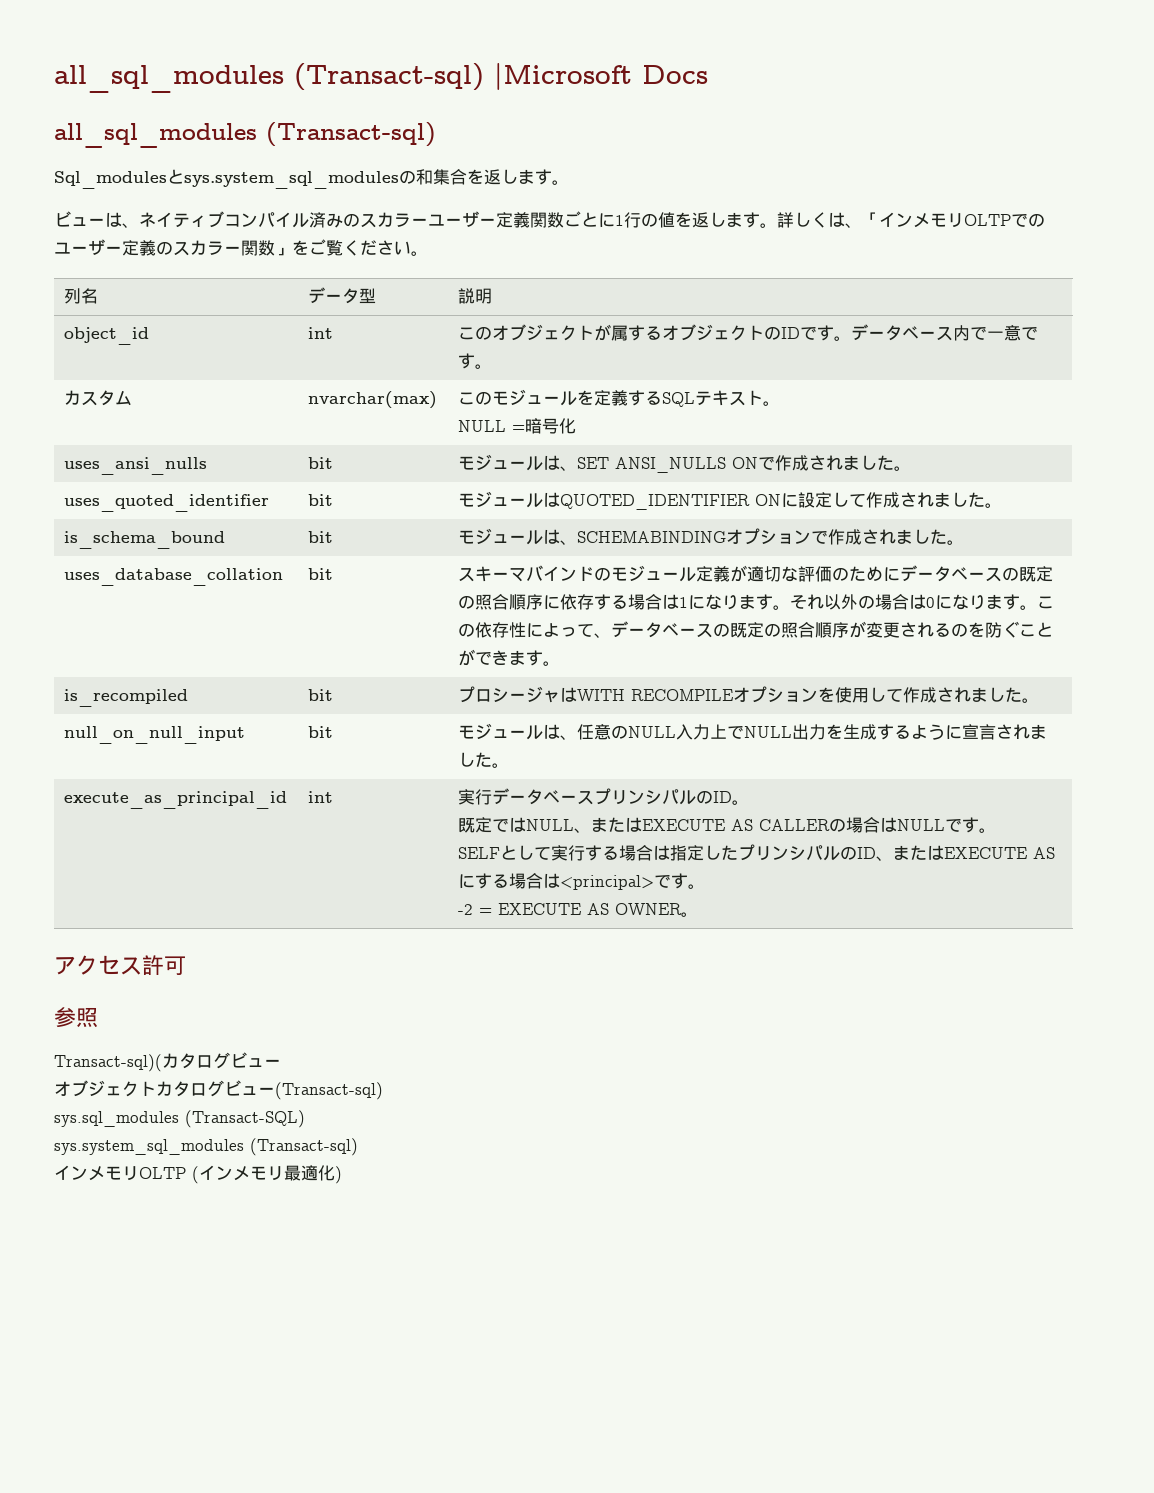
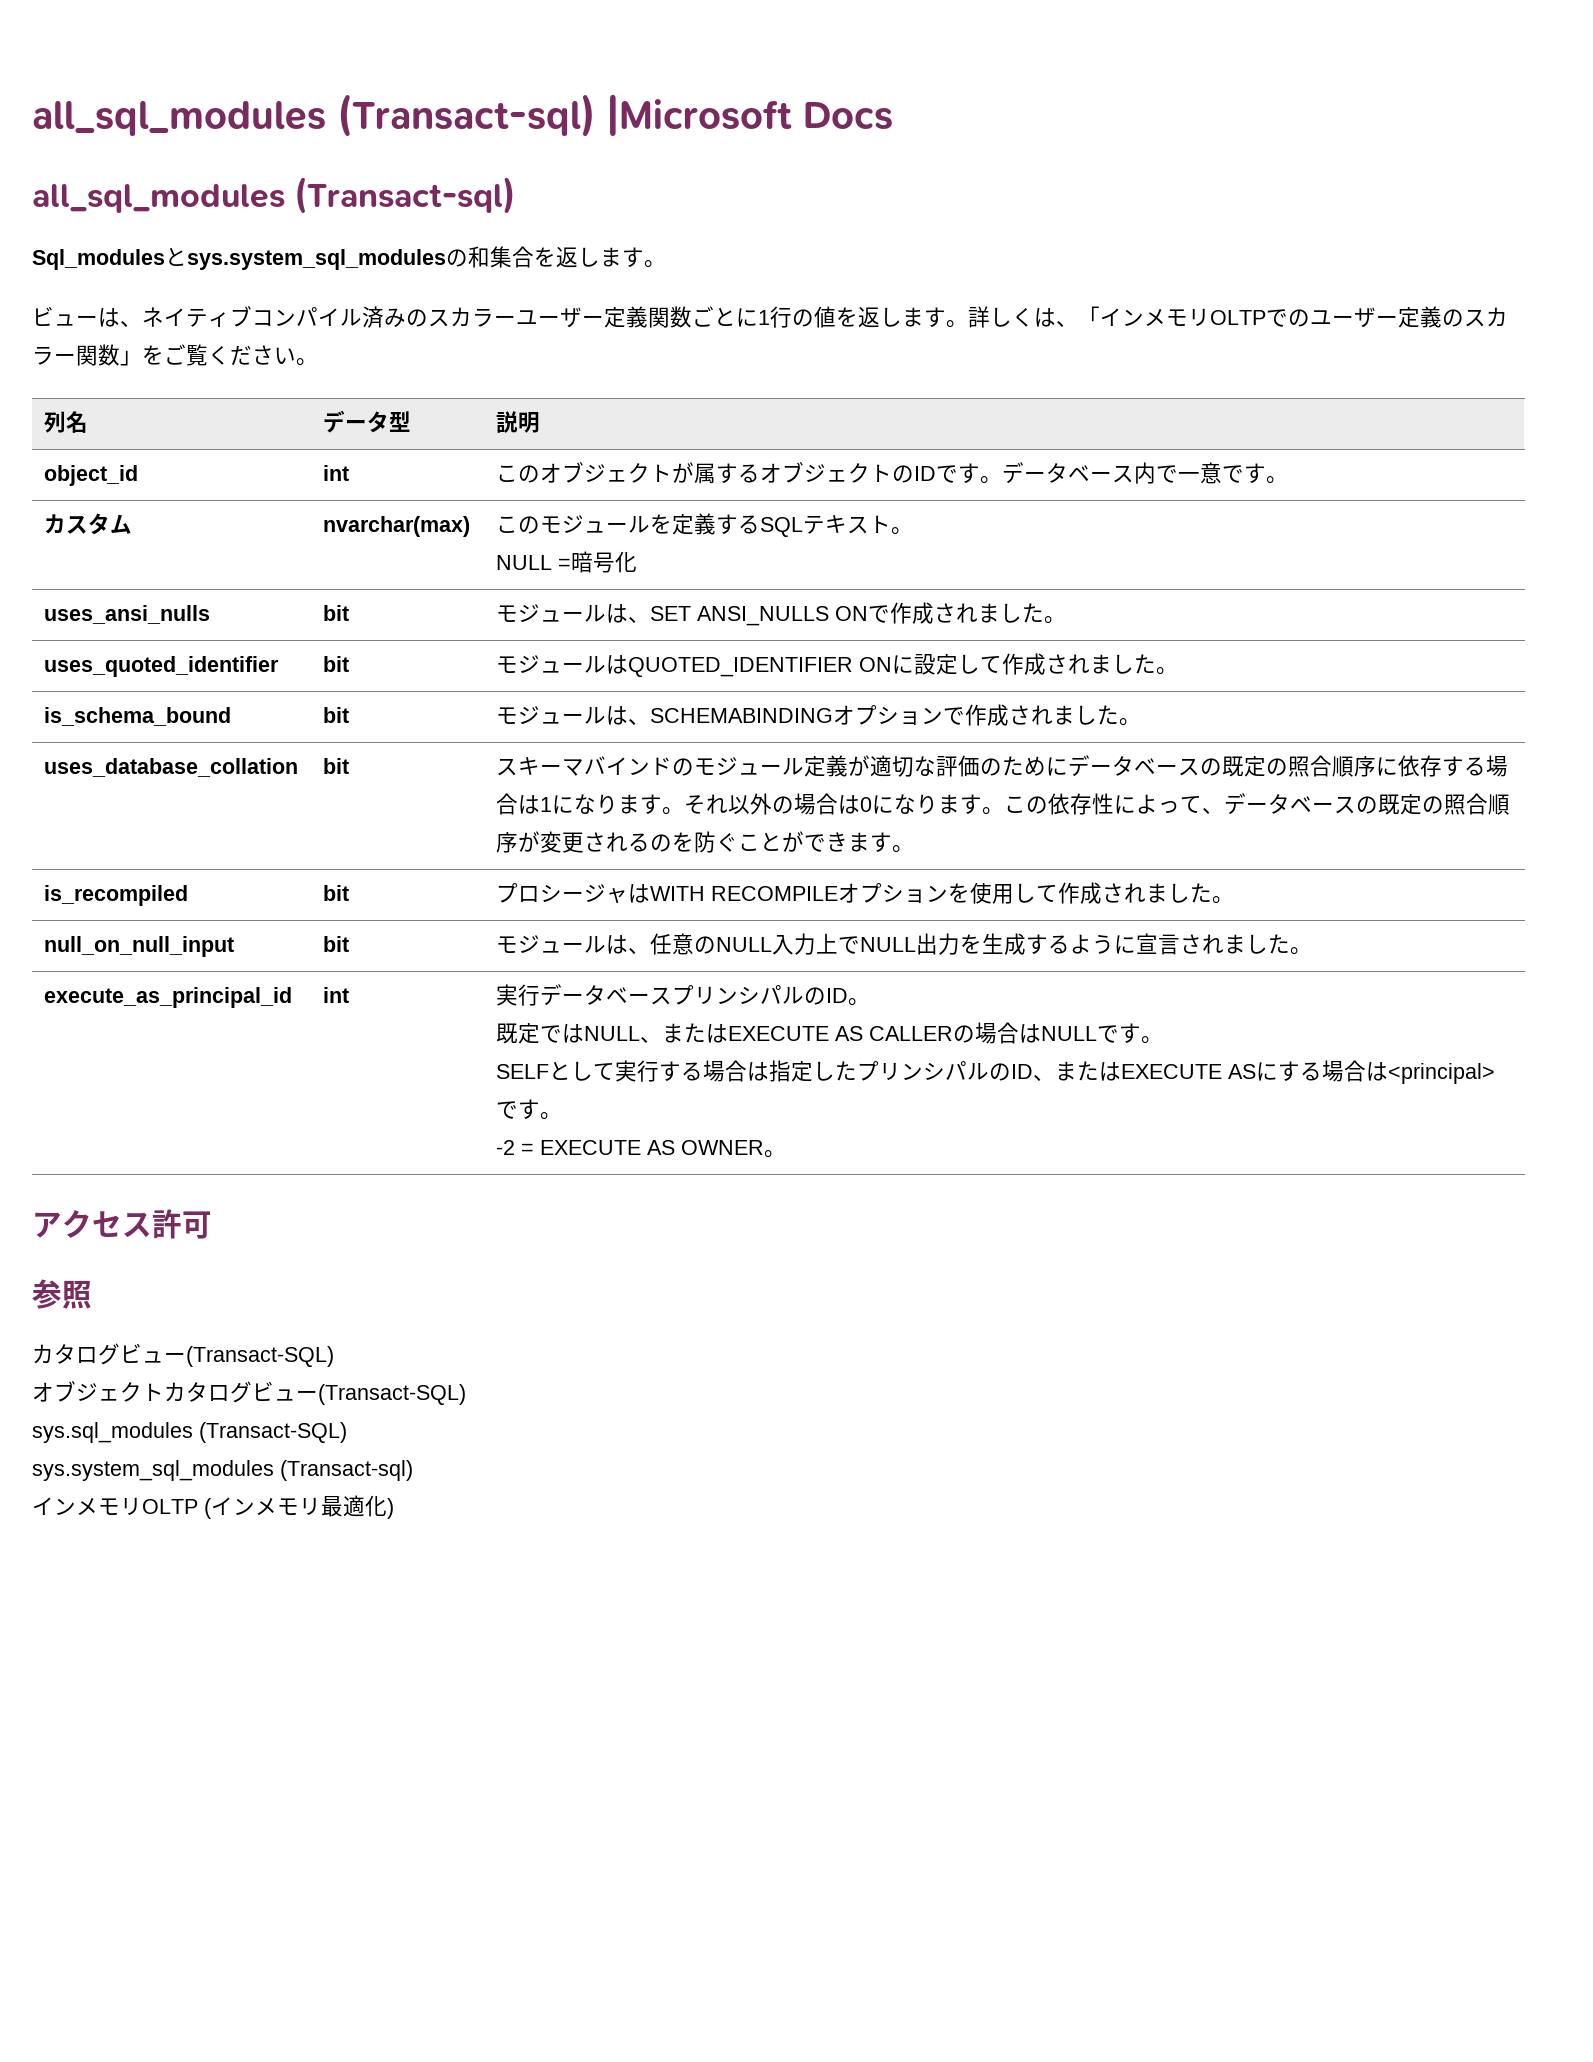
[54,1052,281,1072] Transact-sql)(カタログビュー -> [32,1343,334,1367] カタログビュー(Transact-SQL)
[275,1082,383,1100] (Transact-sql) -> [318,1384,466,1405] (Transact-SQL)

